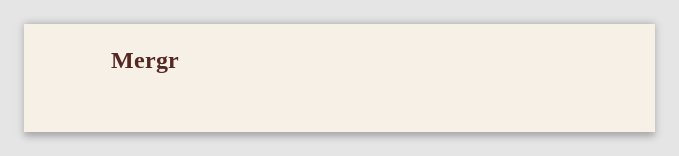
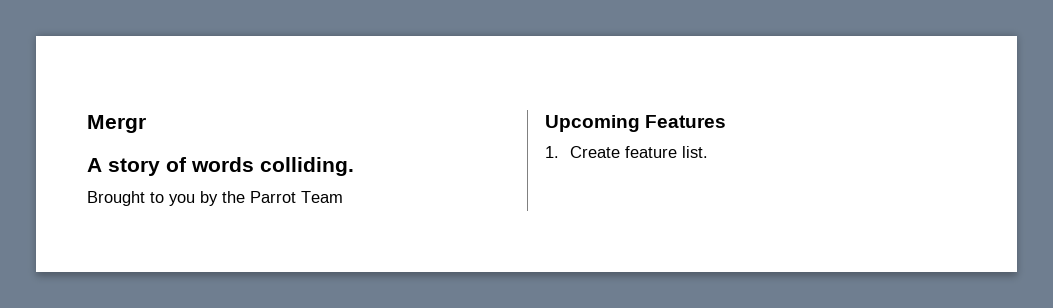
(179, 63) none -> [87,157,354,176] [87,191,343,206] [545,115,727,132] [545,146,709,158] // A story of words colliding. // Brought to you by the Parrot Team // Upcoming Features // 1. Create feature list.

